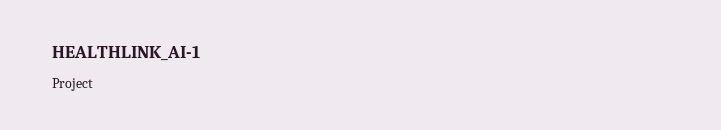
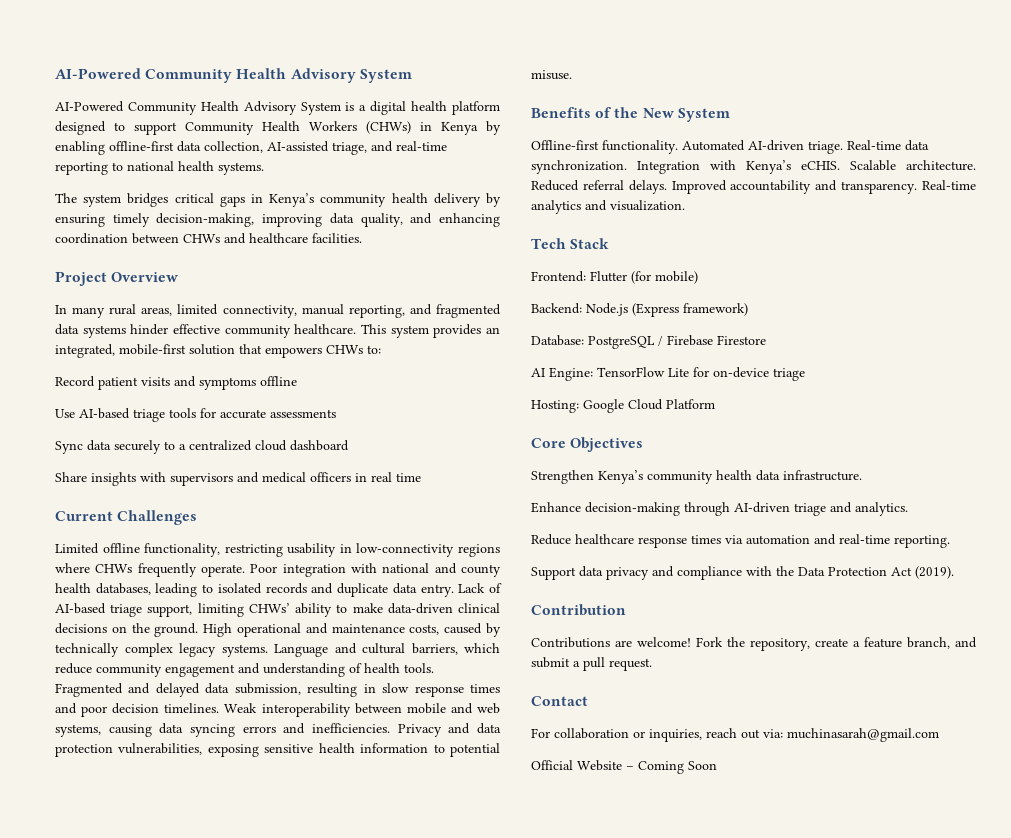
[52,45,200,61] [52,78,93,91] HEALTHLINK_AI-1 // Project -> [55,68,412,83] [55,101,501,115] [55,121,501,135] [55,141,447,155] [55,161,264,175] [55,193,501,207] [55,213,501,227] [55,233,362,244] [55,271,179,286] [55,304,501,318] [55,324,501,338] [55,344,381,358] [55,376,297,390] [55,408,336,422] [55,440,349,454] [55,472,421,486] [55,510,198,525] [55,543,500,557] [55,563,501,577] [55,583,503,597] [55,603,501,617] [55,623,502,637] [55,643,500,657] [55,663,434,677] [55,683,501,697] [55,703,500,717] [55,723,502,737] [55,743,501,757] [531,70,572,80] [531,107,730,122] [531,140,929,154] [531,160,976,174] [531,180,976,194] [531,200,685,214] [531,238,610,249] [531,271,698,284] [531,303,748,317] [531,335,766,349] [531,367,805,381] [531,399,715,413] [531,437,644,452] [531,470,862,484] [531,502,908,516] [531,534,950,548] [531,566,954,580] [531,604,626,616] [531,637,977,651] [531,657,652,671] [531,696,588,706] [531,728,939,742] [531,760,717,774] AI-Powered Community Health Advisory System // AI-Powered Community Health Advisory System is a digital health platform designed to support Community Health Workers (CHWs) in Kenya by enabling offline-first data collection, AI-assisted triage, and real-time reporting to national health systems. // The system bridges critical gaps in Kenya’s community health delivery by ensuring timely decision-making, improving data quality, and enhancing coordination between CHWs and healthcare facilities. // Project Overview // In many rural areas, limited connectivity, manual reporting, and fragmented data systems hinder effective community healthcare. This system provides an integrated, mobile-first solution that empowers CHWs to: // Record patient visits and symptoms offline // Use AI-based triage tools for accurate assessments // Sync data securely to a centralized cloud dashboard // Share insights with supervisors and medical officers in real time // Current Challenges // Limited offline functionality, restricting usability in low-connectivity regions where CHWs frequently operate. Poor integration with national and county health databases, leading to isolated records and duplicate data entry. Lack of AI-based triage support, limiting CHWs’ ability to make data-driven clinical decisions on the ground. High operational and maintenance costs, caused by technically complex legacy systems. Language and cultural barriers, which reduce community engagement and understanding of health tools. Fragmented and delayed data submission, resulting in slow response times and poor decision timelines. Weak interoperability between mobile and web systems, causing data syncing errors and inefficiencies. Privacy and data protection vulnerabilities, exposing sensitive health information to potential misuse. // Benefits of the New System // Offline-first functionality. Automated AI-driven triage. Real-time data synchronization. Integration with Kenya’s eCHIS. Scalable architecture. Reduced referral delays. Improved accountability and transparency. Real-time analytics and visualization. // Tech Stack // Frontend: Flutter (for mobile) // Backend: Node.js (Express framework) // Database: PostgreSQL / Firebase Firestore // AI Engine: TensorFlow Lite for on-device triage // Hosting: Google Cloud Platform // Core Objectives // Strengthen Kenya’s community health data infrastructure. // Enhance decision-making through AI-driven triage and analytics. // Reduce healthcare response times via automation and real-time reporting. // Support data privacy and compliance with the Data Protection Act (2019). // Contribution // Contributions are welcome! Fork the repository, create a feature branch, and submit a pull request. // Contact // For collaboration or inquiries, reach out via: muchinasarah@gmail.com // Official Website – Coming Soon

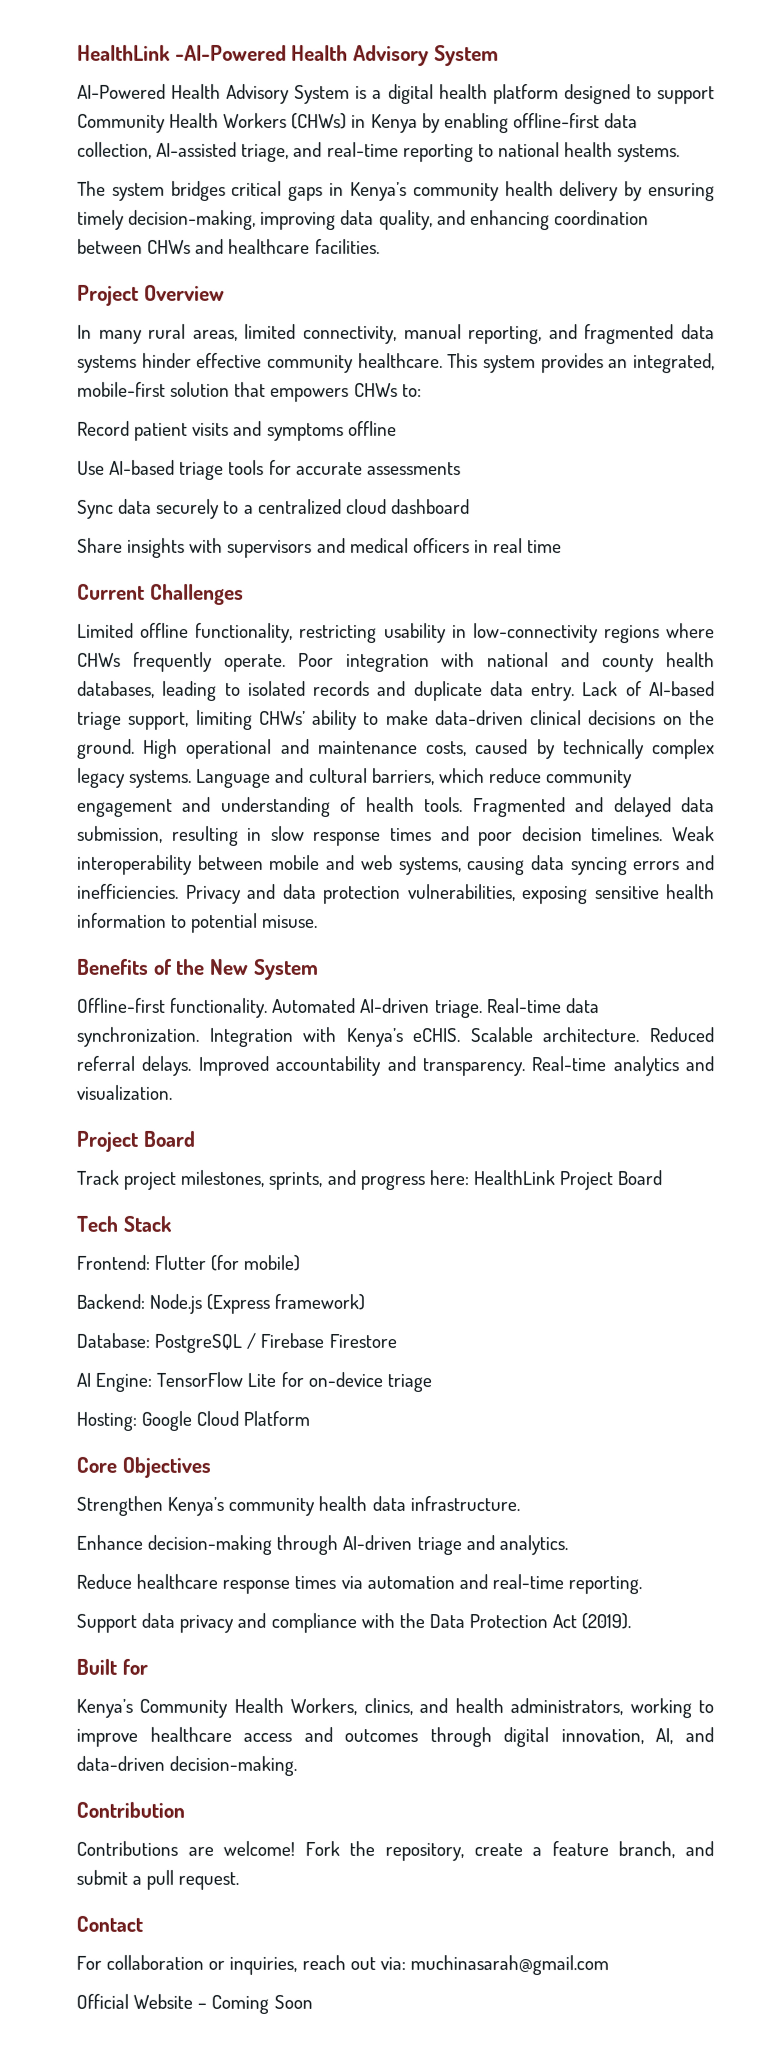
[55,68,233,83] AI-Powered Community -> [77,44,287,61] HealthLink -AI-Powered
[127,102,197,115] Community -> (166, 91) none
(685, 205) none -> [76,1130,195,1152] [76,1169,663,1191] // Project Board // Track project milestones, sprints, and progress here: HealthLink Project Board
(954, 572) none -> [76,1658,148,1675] [76,1697,714,1719] [76,1726,714,1748] [76,1755,298,1776] // Built for // Kenya’s Community Health Workers, clinics, and health administrators, working to improve healthcare access and outcomes through digital innovation, AI, and data-driven decision-making.

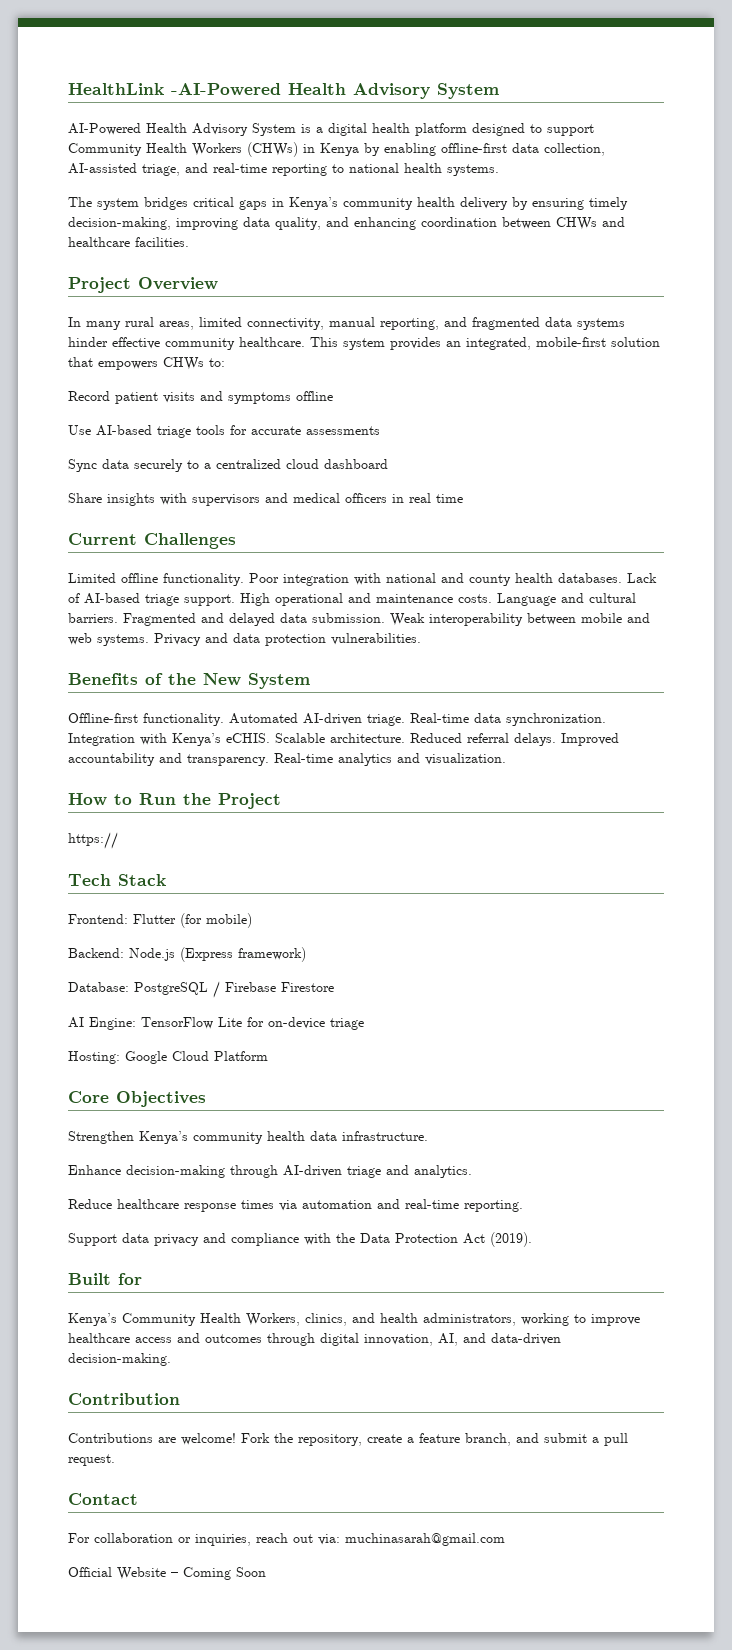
[195,622,715,644] [77,651,286,672] functionality, restricting usability in low-connectivity regions where CHWs frequently operate. -> [163,573,244,586] functionality.
[77,680,715,702] [77,709,716,730] [77,738,715,760] [77,767,634,789] [77,796,716,818] [77,825,664,847] databases, leading to isolated records and duplicate data entry. Lack of AI-based triage support, limiting CHWs’ ability to make data-driven clinical decisions on the ground. High operational and maintenance costs, caused by technically complex legacy systems. Language and cultural barriers, which reduce community engagement and understanding of health tools. Fragmented and delayed data submission, resulting in slow response times and poor decision timelines. -> [558,573,657,583] [68,593,636,606] [68,613,385,626] databases. Lack of AI-based triage support. High operational and maintenance costs. Language and cultural barriers. Fragmented and delayed data submission.
[398,855,715,876] [77,883,715,905] [77,912,319,933] systems, causing data syncing errors and inefficiencies. Privacy and data protection vulnerabilities, exposing sensitive health information to potential misuse. -> [97,633,421,646] systems. Privacy and data protection vulnerabilities.
[76,1130,195,1152] [76,1169,663,1191] Project Board // Track project milestones, sprints, and progress here: HealthLink Project Board -> [68,793,281,809] [68,832,118,849] How to Run the Project // https://

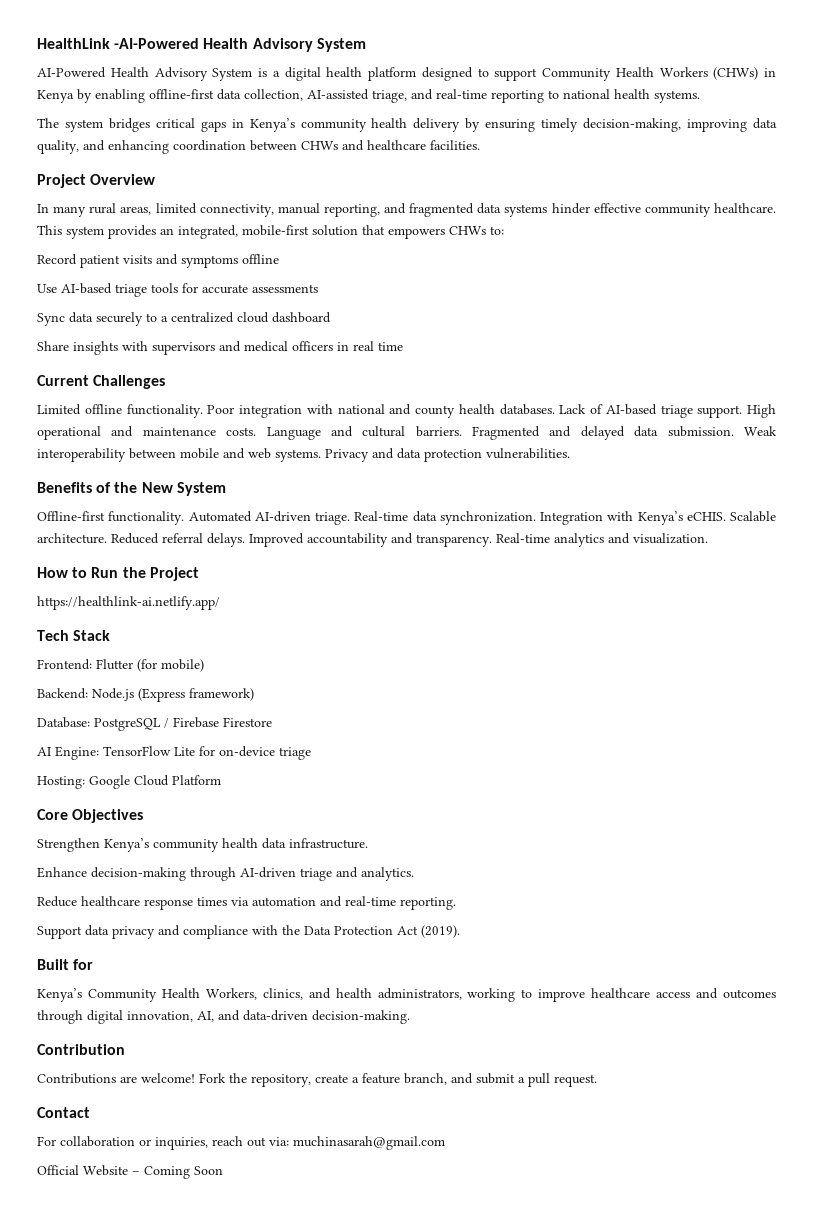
[68,832,118,849] https:// -> [37,596,220,610] https://healthlink-ai.netlify.app/

